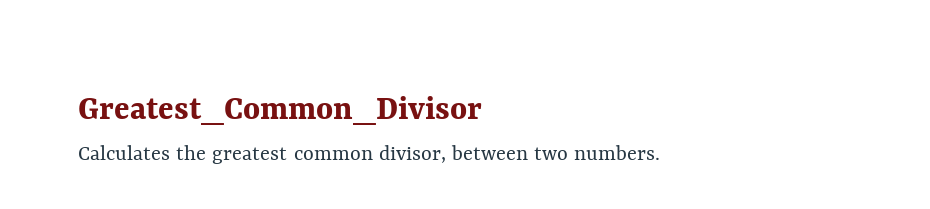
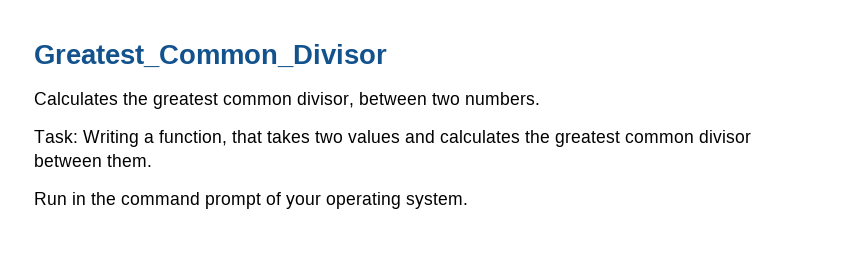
(661, 152) none -> [34,130,751,147] [34,154,152,167] [34,192,468,209] // Task: Writing a function, that takes two values and calculates the greatest common divisor between them. // Run in the command prompt of your operating system.

